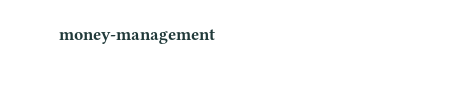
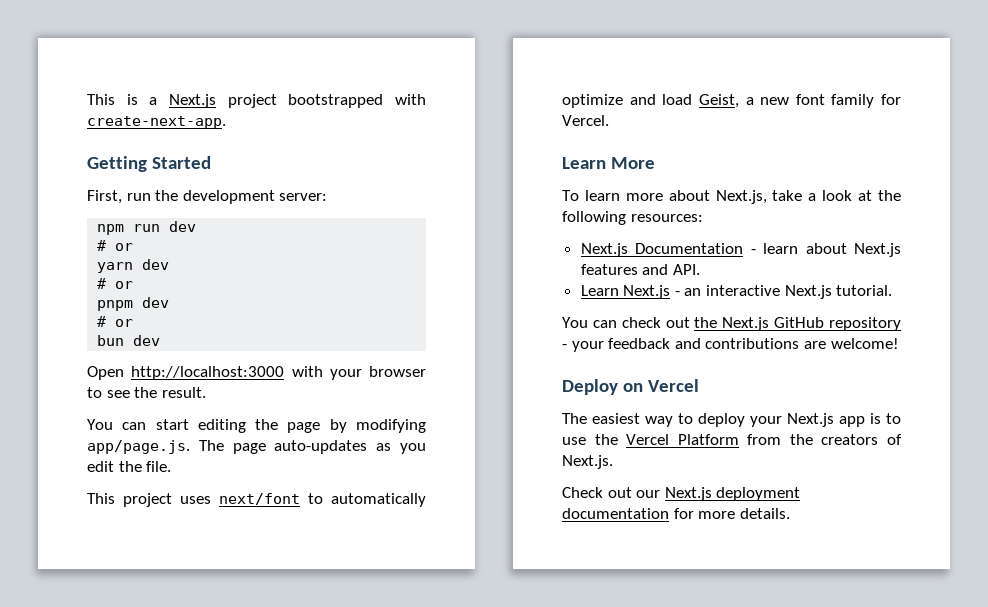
[59,29,215,44] money-management -> [87,94,426,108] [87,116,226,129] [87,156,211,172] [87,190,328,204] [97,221,197,235] [97,240,134,251] [97,259,170,273] [97,278,134,289] [97,297,170,311] [97,316,134,327] [97,335,161,346] [87,366,426,380] [87,387,206,398] [87,419,426,433] [87,440,427,454] [87,461,172,472] [87,493,426,507] [562,94,901,108] [562,115,609,126] [562,157,655,169] [562,190,901,204] [562,211,703,225] [580,243,901,257] [580,264,700,275] [580,285,893,299] [562,317,901,331] [562,338,899,352] [562,379,699,395] [562,413,901,427] [562,434,902,445] [562,455,613,469] [562,487,801,501] [562,508,790,519] This is a Next.js project bootstrapped with create-next-app. // Getting Started // First, run the development server: // npm run dev // # or // yarn dev // # or // pnpm dev // # or // bun dev // Open http://localhost:3000 with your browser to see the result. // You can start editing the page by modifying app/page.js. The page auto-updates as you edit the file. // This project uses next/font to automatically optimize and load Geist, a new font family for Vercel. // Learn More // To learn more about Next.js, take a look at the following resources: // Next.js Documentation - learn about Next.js features and API. // Learn Next.js - an interactive Next.js tutorial. // You can check out the Next.js GitHub repository - your feedback and contributions are welcome! // Deploy on Vercel // The easiest way to deploy your Next.js app is to use the Vercel Platform from the creators of Next.js. // Check out our Next.js deployment documentation for more details.

